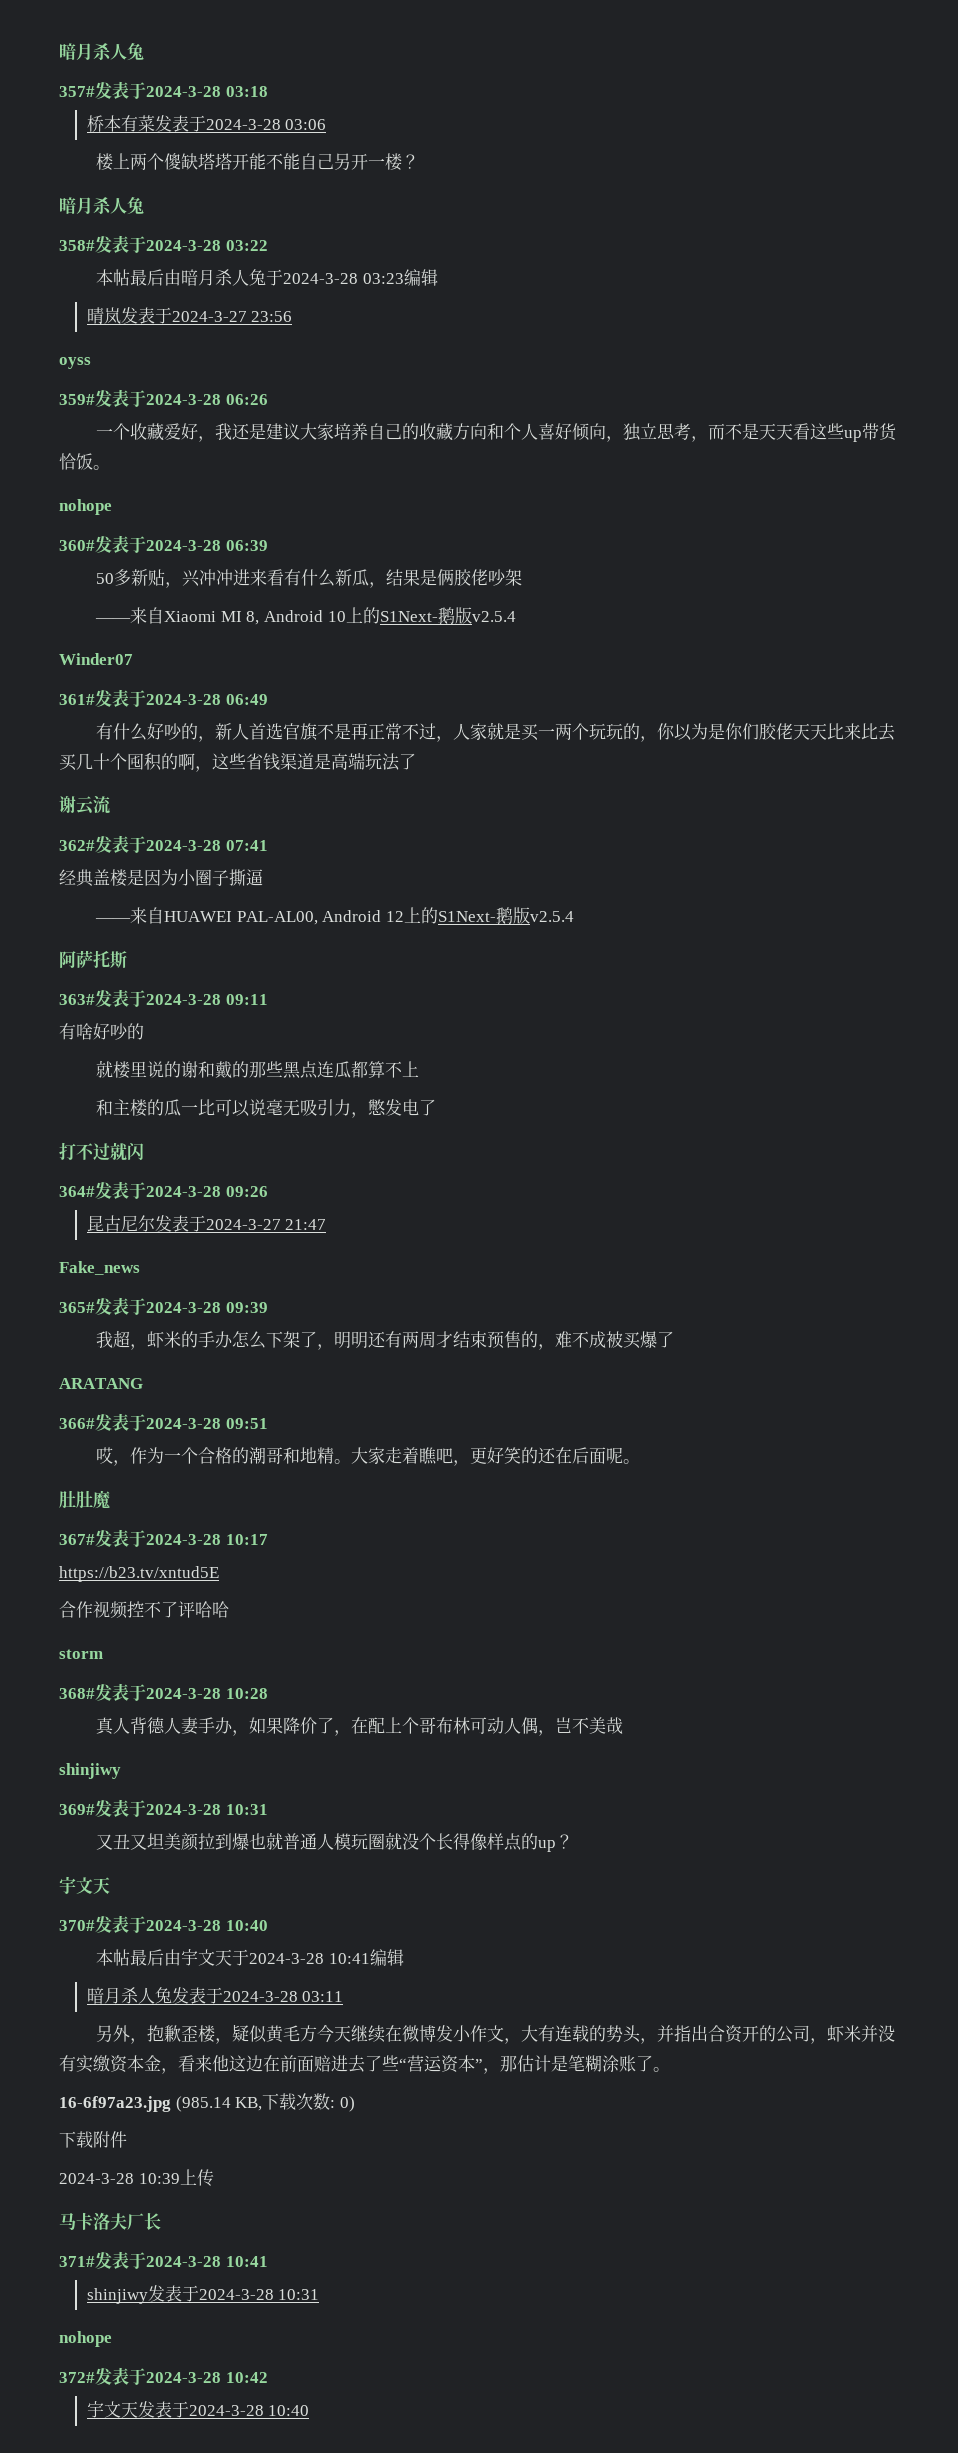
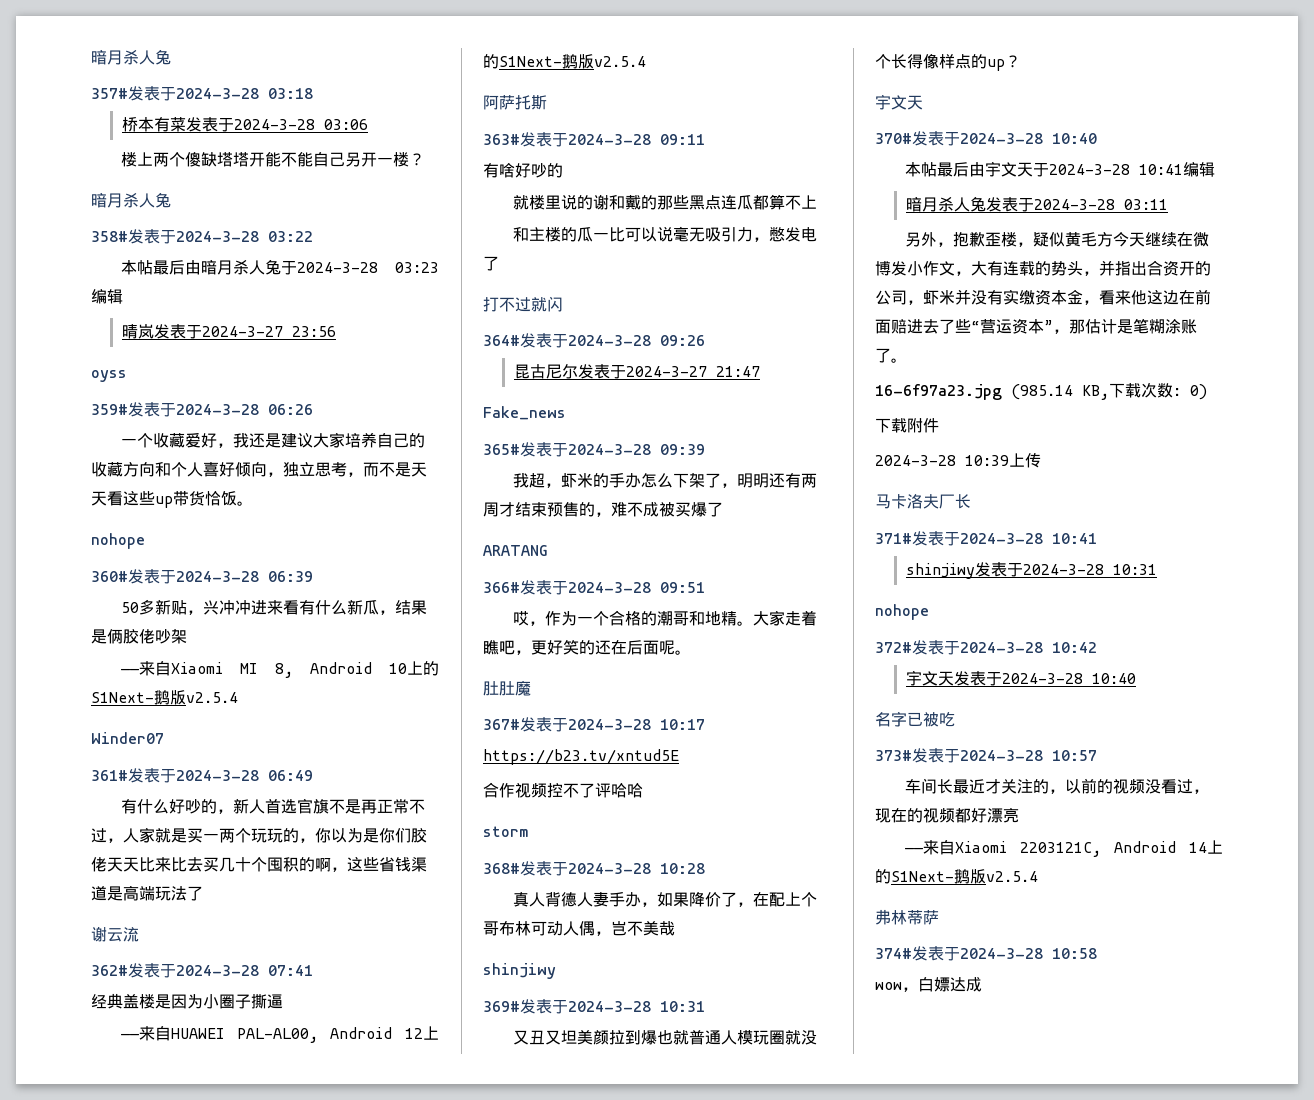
(310, 2410) none -> [875,711,955,727] [875,748,1097,763] [905,778,1210,794] [875,807,1019,823] [905,840,1223,857] [875,869,1038,884] [875,909,939,925] [875,946,1097,961] [875,977,982,992] // 名字已被吃 // 373#发表于2024-3-28 10:57 // 车间长最近才关注的，以前的视频没看过，现在的视频都好漂亮 // ——来自Xiaomi 2203121C, Android 14上的S1Next-鹅版v2.5.4 // 弗林蒂萨 // 374#发表于2024-3-28 10:58 // wow，白嫖达成

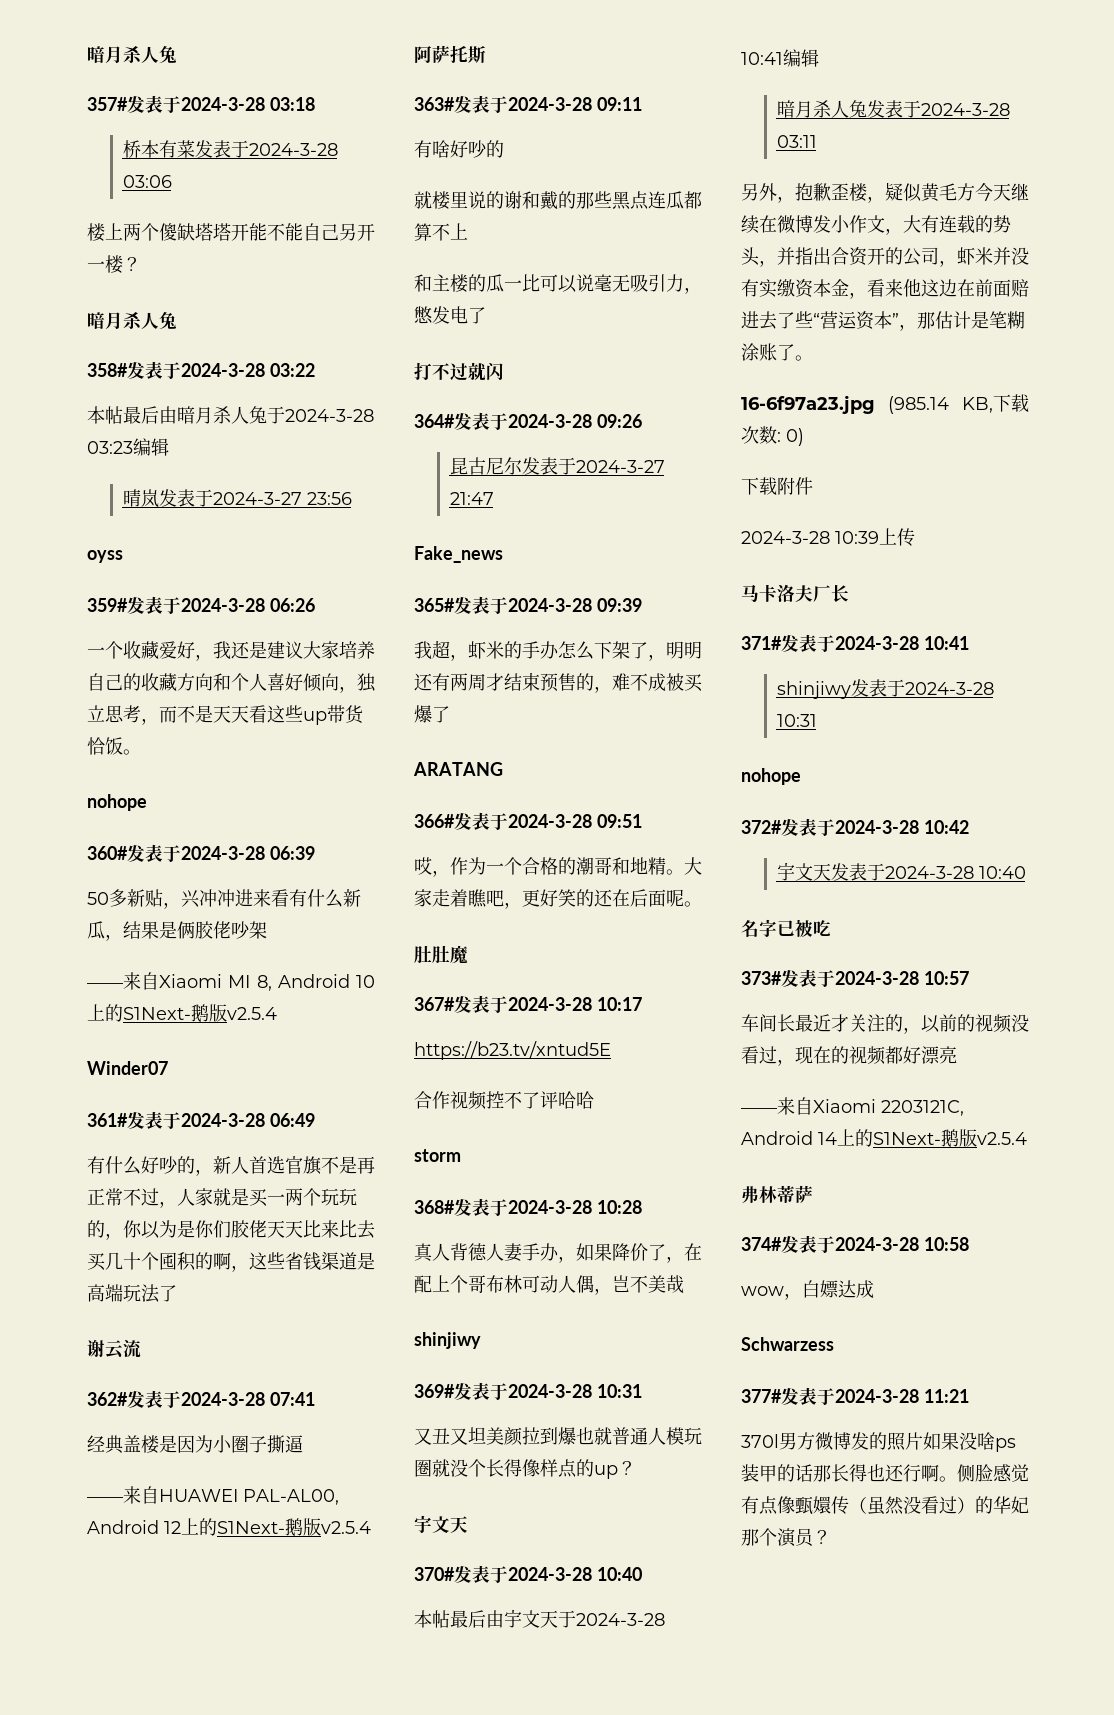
(982, 984) none -> [741,1337,834,1351] [741,1387,969,1405] [741,1432,1016,1452] [741,1464,1029,1482] [741,1496,1029,1515] [741,1528,831,1547] // Schwarzess // 377#发表于2024-3-28 11:21 // 370l男方微博发的照片如果没啥ps装甲的话那长得也还行啊。侧脸感觉有点像甄嬛传（虽然没看过）的华妃那个演员？

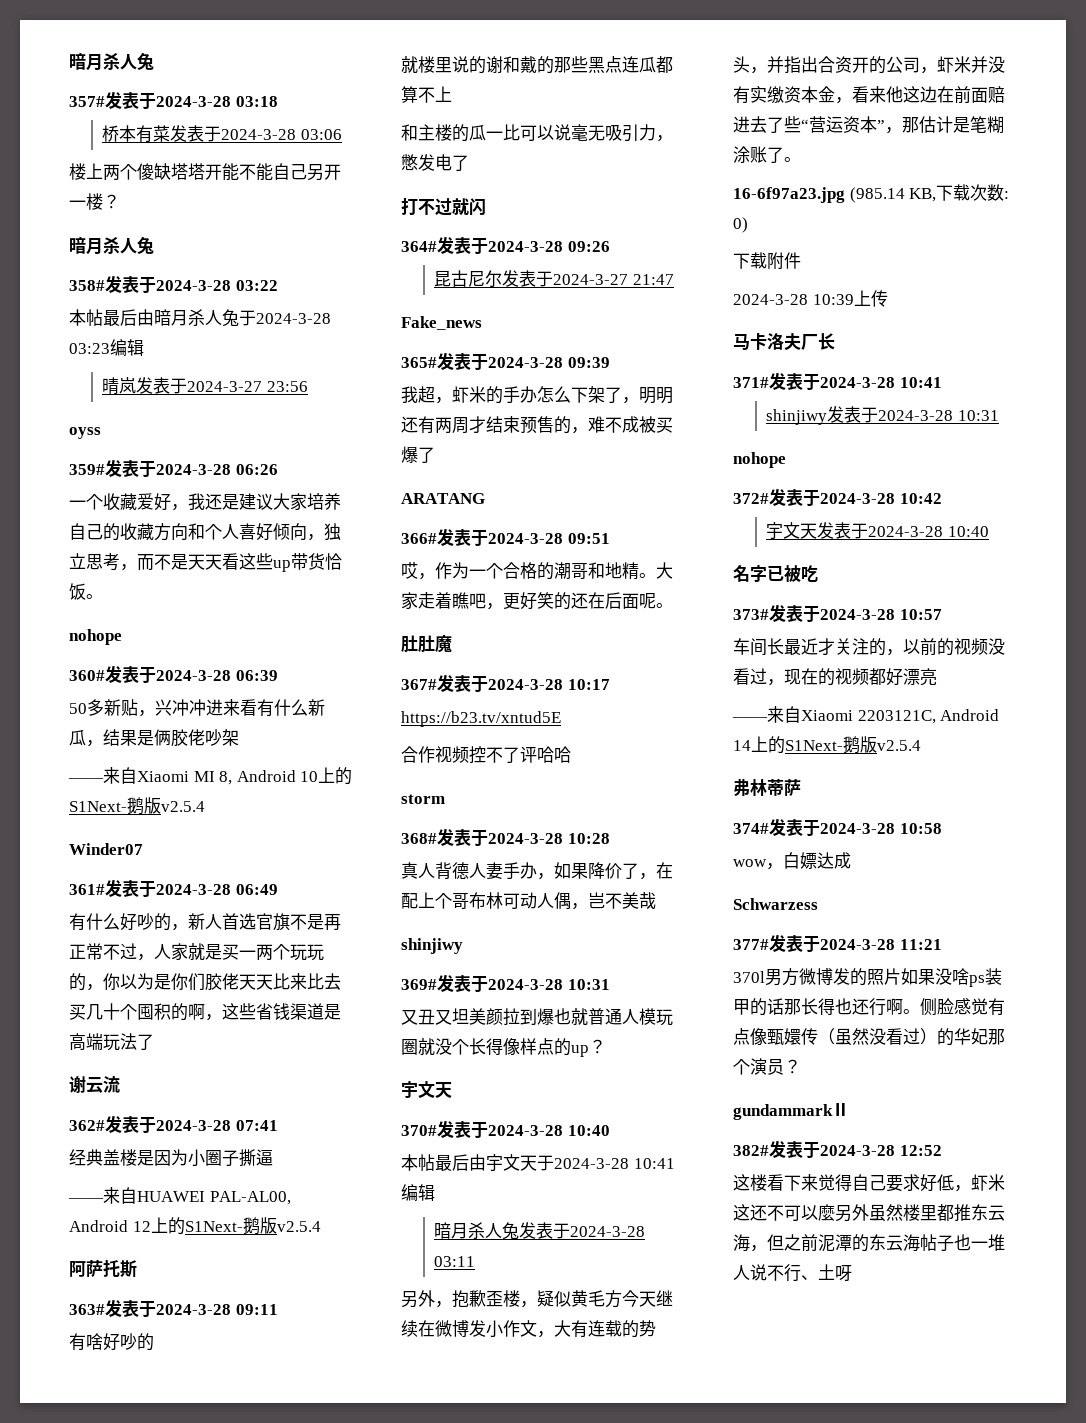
(831, 1537) none -> [733,1103,849,1120] [733,1140,942,1158] [733,1174,1005,1192] [733,1204,1005,1222] [733,1234,1005,1252] [733,1264,852,1282] // gundammarkⅡ // 382#发表于2024-3-28 12:52 // 这楼看下来觉得自己要求好低，虾米这还不可以麼另外虽然楼里都推东云海，但之前泥潭的东云海帖子也一堆人说不行、土呀

